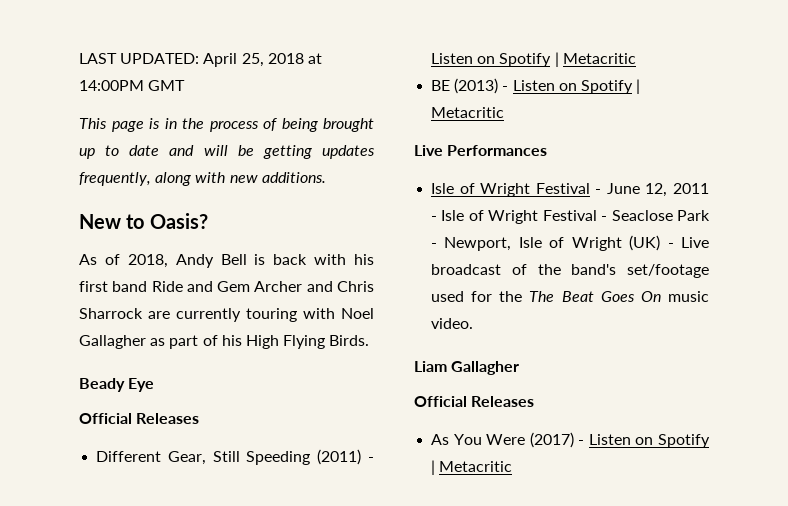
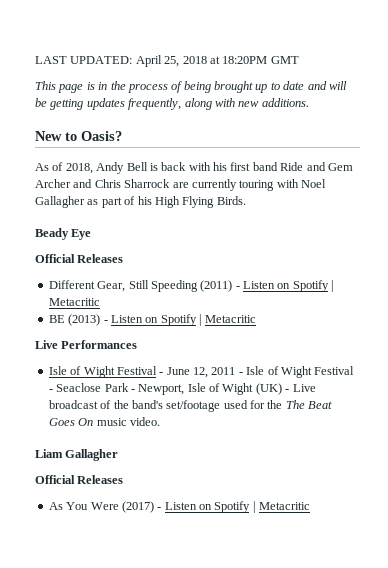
[79,80,144,91] 14:00PM -> [222,56,268,64] 18:20PM
[480,183,531,197] Wright -> [83,366,115,378] Wight
[488,210,539,224] Wright -> [280,366,312,378] Wight
[571,237,622,251] Wright -> [222,383,254,395] Wight

